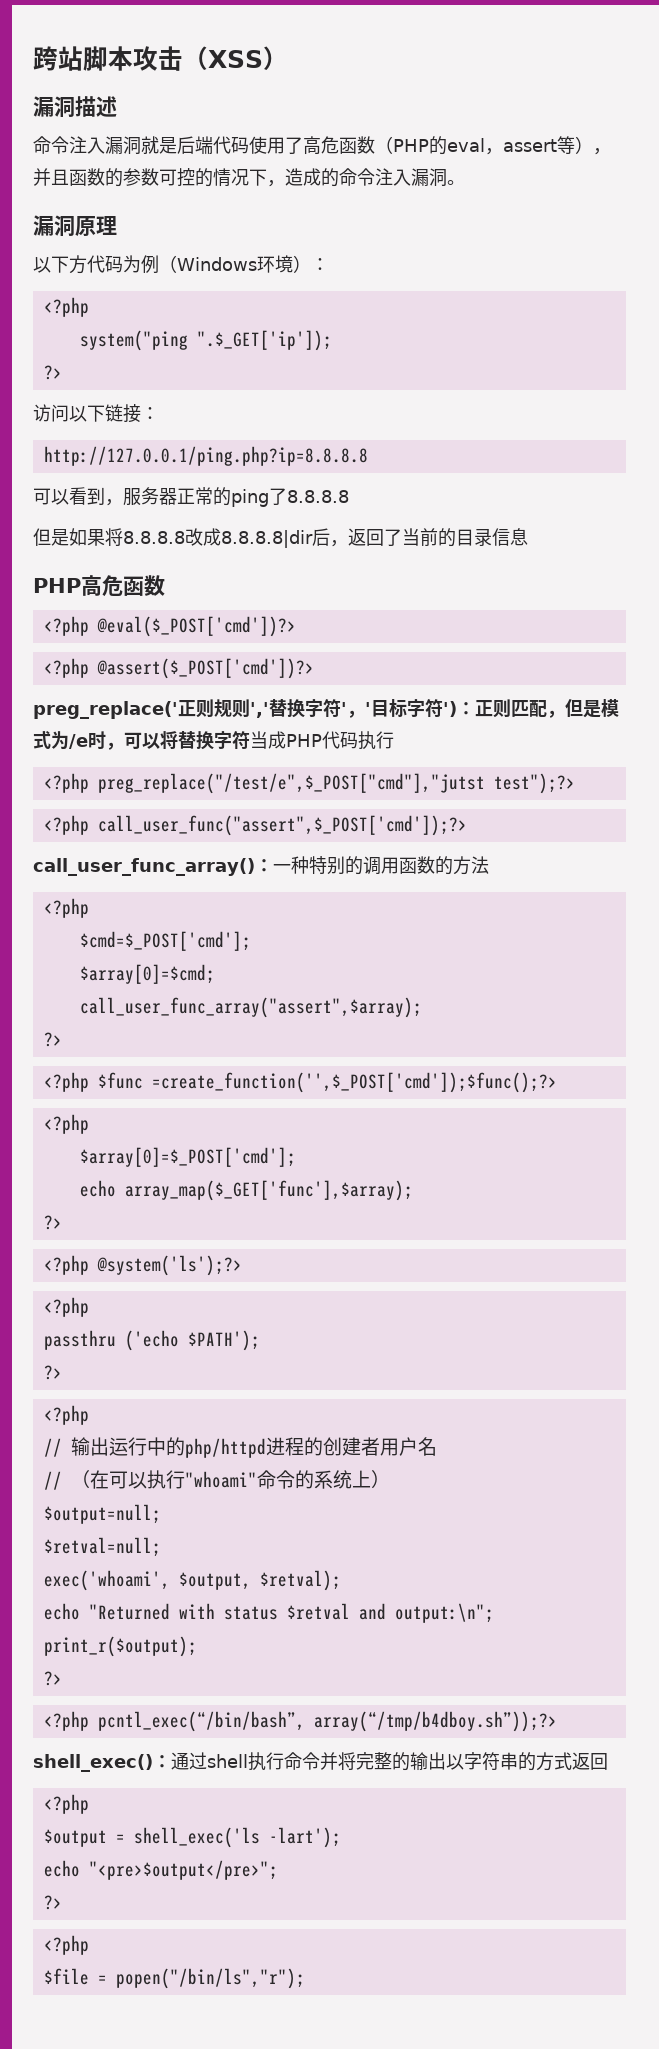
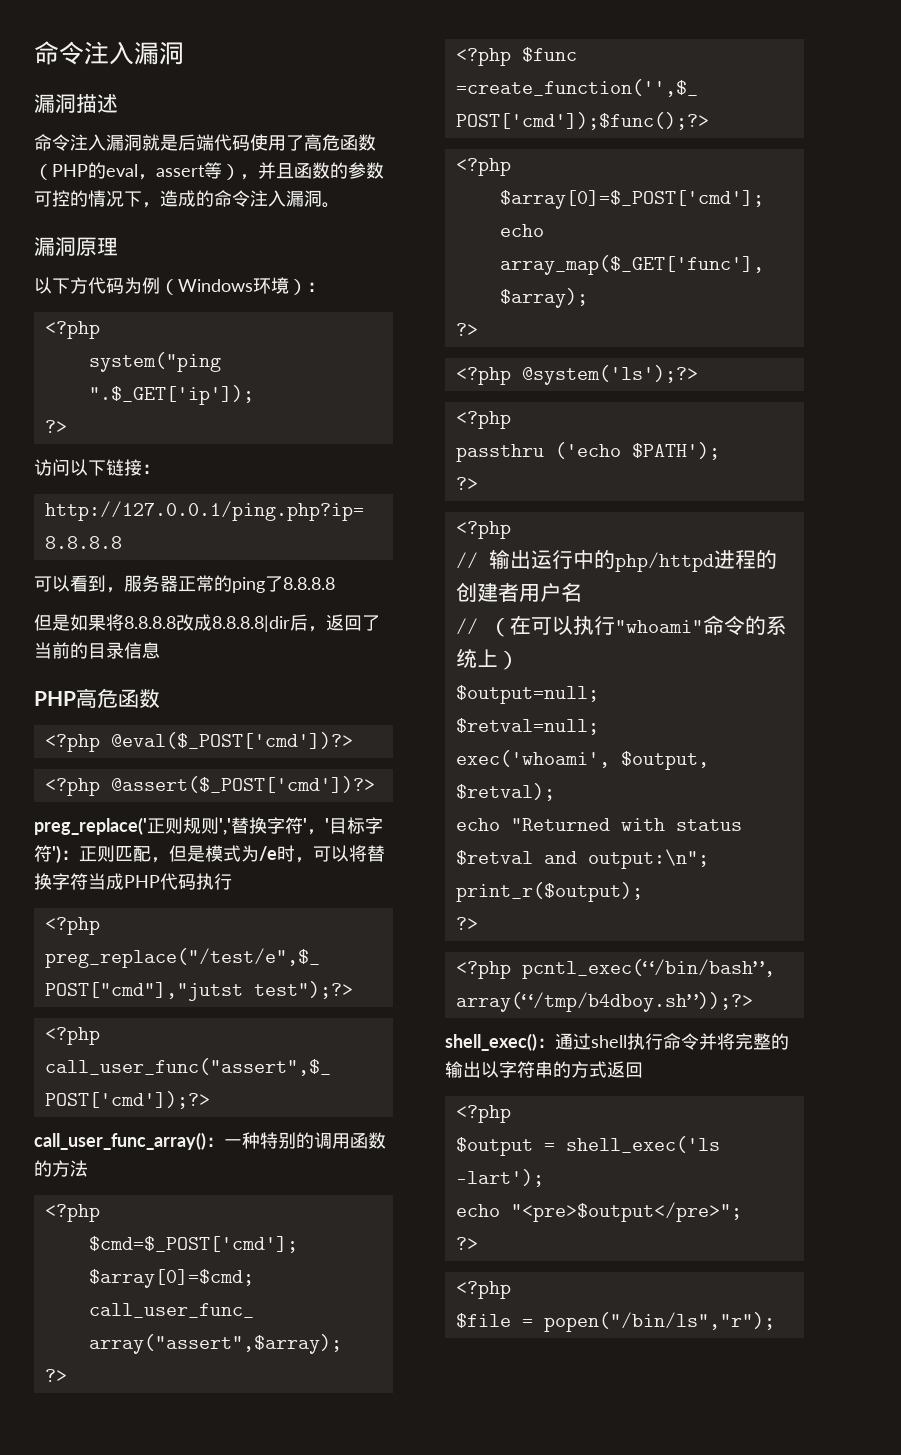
[33,46,288,71] 跨站脚本攻击（XSS） -> [34,41,184,65] 命令注入漏洞

